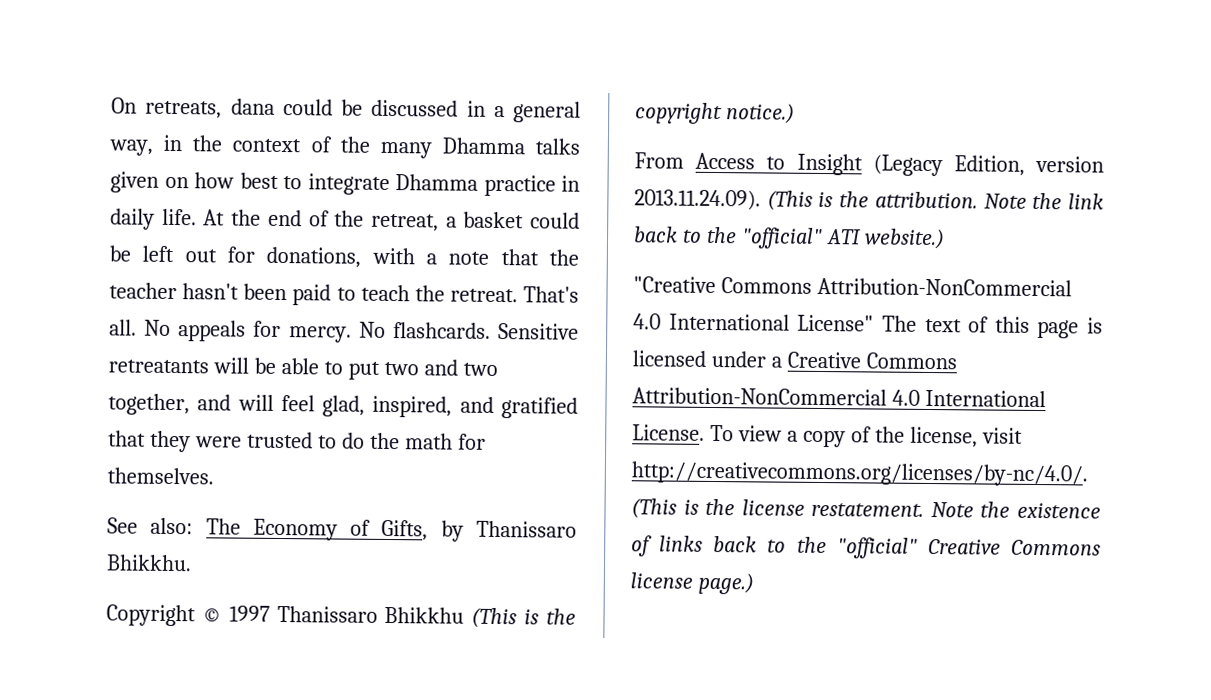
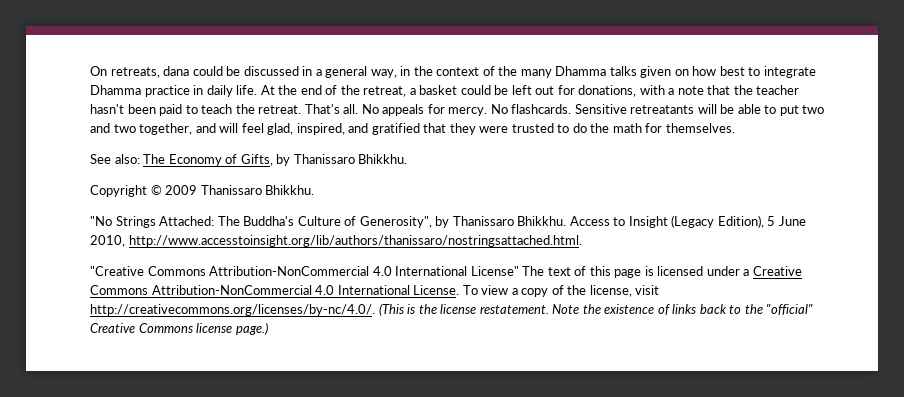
[228,605,576,629] [635,102,795,125] [634,152,1104,177] [634,189,1104,211] [633,226,945,250] 1997 Thanissaro Bhikkhu (This is the copyright notice.) // From Access to Insight (Legacy Edition, version 2013.11.24.09). (This is the attribution. Note the link back to the "official" ATI website.) -> [165,185,315,195] [90,215,806,228] [90,235,582,247] 2009 Thanissaro Bhikkhu. // "No Strings Attached: The Buddha's Culture of Generosity", by Thanissaro Bhikkhu. Access to Insight (Legacy Edition), 5 June 2010, http://www.accesstoinsight.org/lib/authors/thanissaro/nostringsattached.html.

